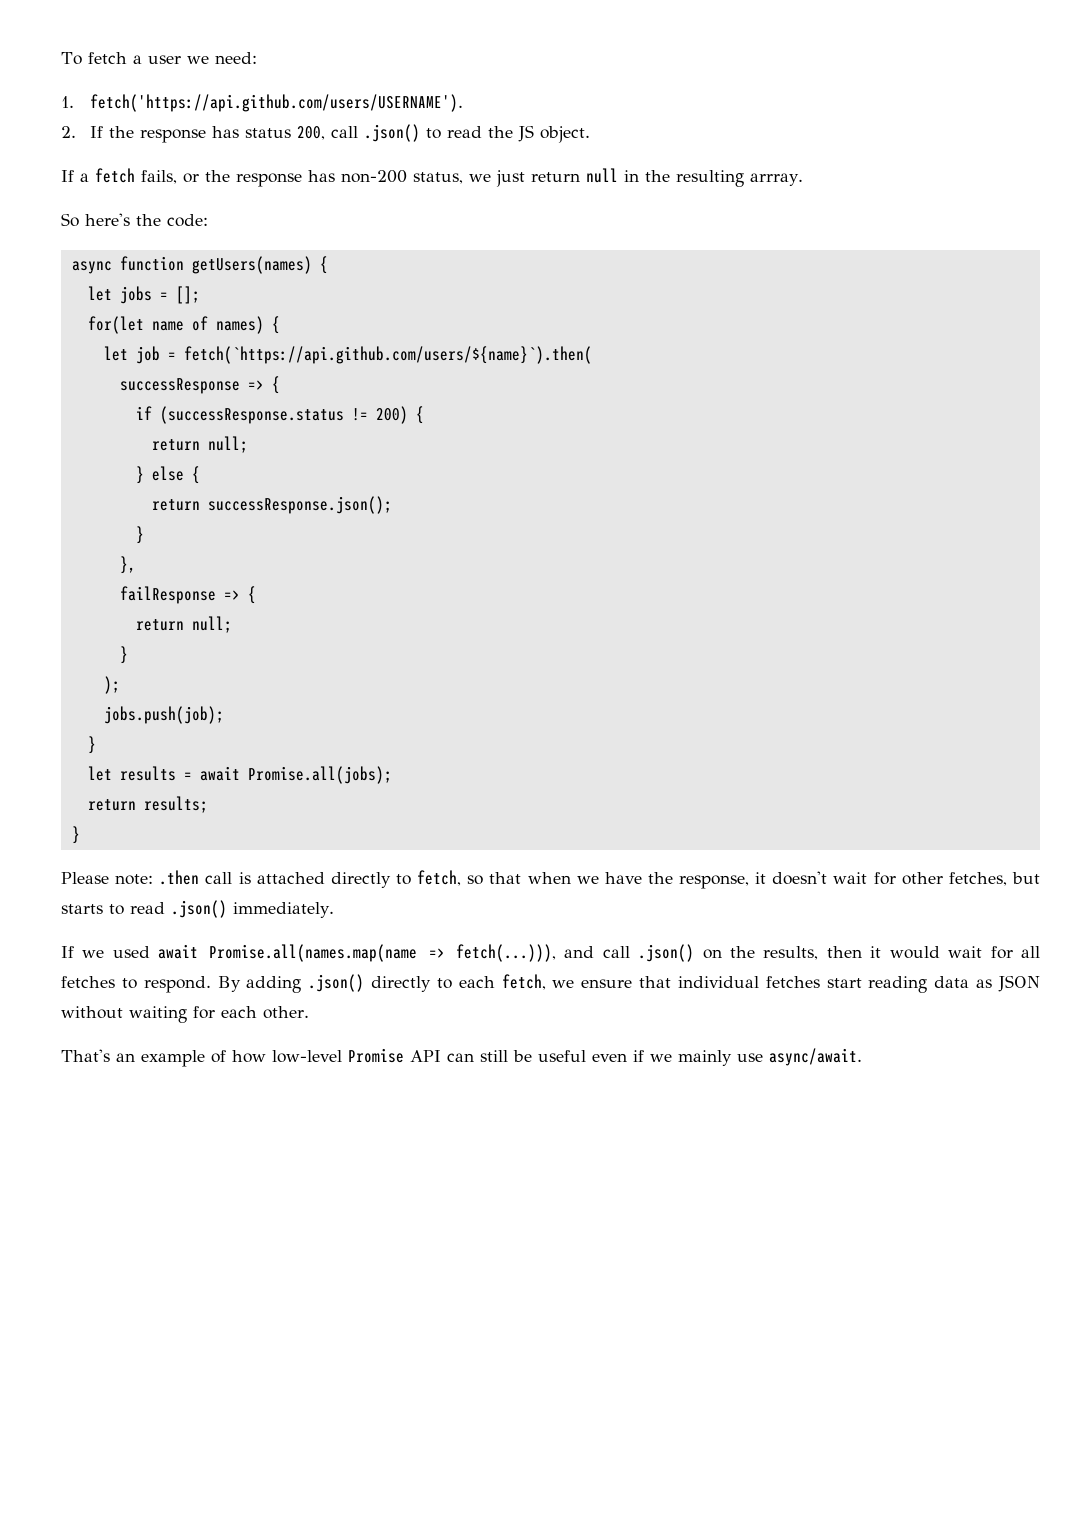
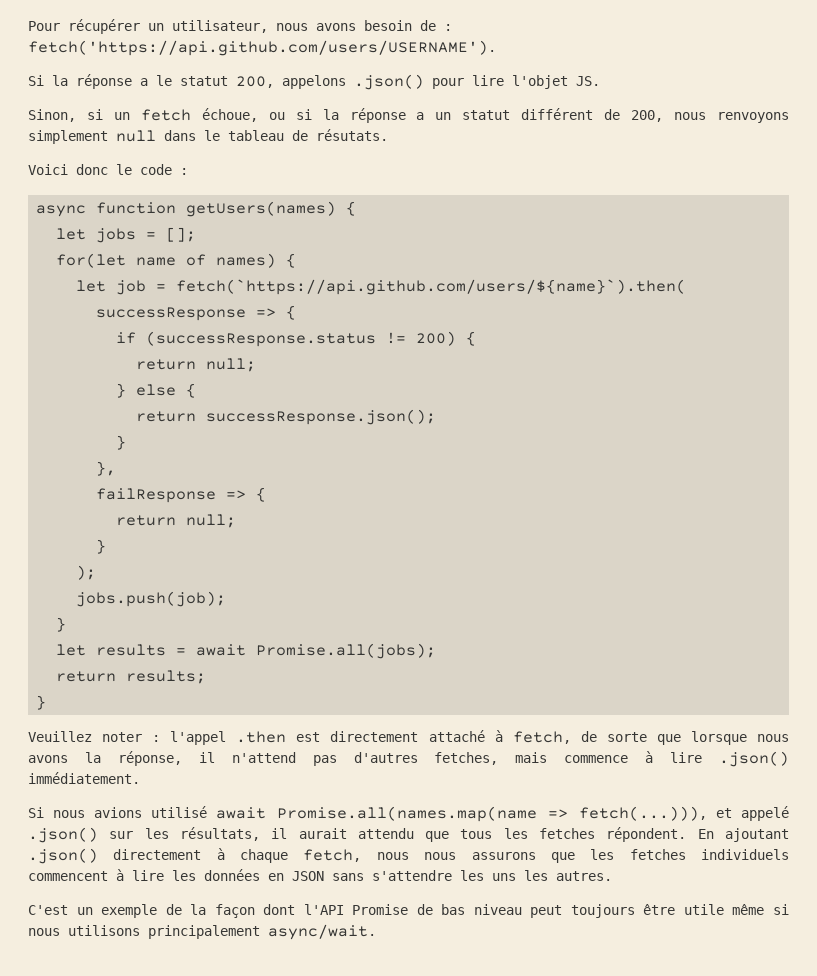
[61,52,257,65] [61,94,464,112] [61,124,591,143] [61,168,803,187] [61,213,208,227] To fetch a user we need: // 1. fetch('https://api.github.com/users/USERNAME'). // 2. If the response has status 200, call .json() to read the JS object. // If a fetch fails, or the response has non-200 status, we just return null in the resulting arrray. // So here's the code: -> [28,19,452,34] [28,40,496,56] [28,74,600,90] [28,108,789,123] [28,129,388,144] [28,164,188,175] Pour récupérer un utilisateur, nous avons besoin de : fetch('https://api.github.com/users/USERNAME'). // Si la réponse a le statut 200, appelons .json() pour lire l'objet JS. // Sinon, si un fetch échoue, ou si la réponse a un statut différent de 200, nous renvoyons simplement null dans le tableau de résutats. // Voici donc le code :
[61,870,1040,889] [61,900,334,918] [61,944,1040,962] [61,974,1041,993] [61,1006,309,1023] [61,1048,862,1067] Please note: .then call is attached directly to fetch, so that when we have the response, it doesn't wait for other fetches, but starts to read .json() immediately. // If we used await Promise.all(names.map(name => fetch(...))), and call .json() on the results, then it would wait for all fetches to respond. By adding .json() directly to each fetch, we ensure that individual fetches start reading data as JSON without waiting for each other. // That's an example of how low-level Promise API can still be useful even if we mainly use async/await. -> [28,730,789,745] [28,751,789,767] [28,772,140,784] [28,806,789,822] [28,827,789,843] [28,848,790,864] [28,869,612,881] [28,904,789,918] [28,924,376,940] Veuillez noter : l'appel .then est directement attaché à fetch, de sorte que lorsque nous avons la réponse, il n'attend pas d'autres fetches, mais commence à lire .json() immédiatement. // Si nous avions utilisé await Promise.all(names.map(name => fetch(...))), et appelé .json() sur les résultats, il aurait attendu que tous les fetches répondent. En ajoutant .json() directement à chaque fetch, nous nous assurons que les fetches individuels commencent à lire les données en JSON sans s'attendre les uns les autres. // C'est un exemple de la façon dont l'API Promise de bas niveau peut toujours être utile même si nous utilisons principalement async/wait.

